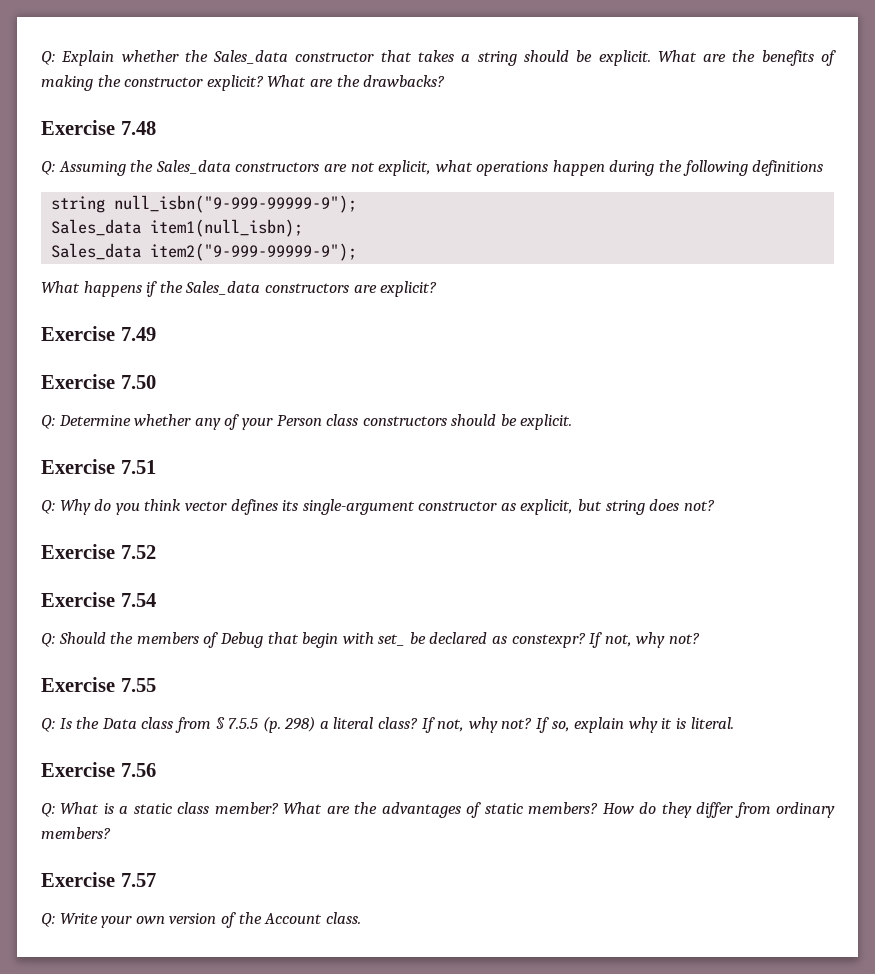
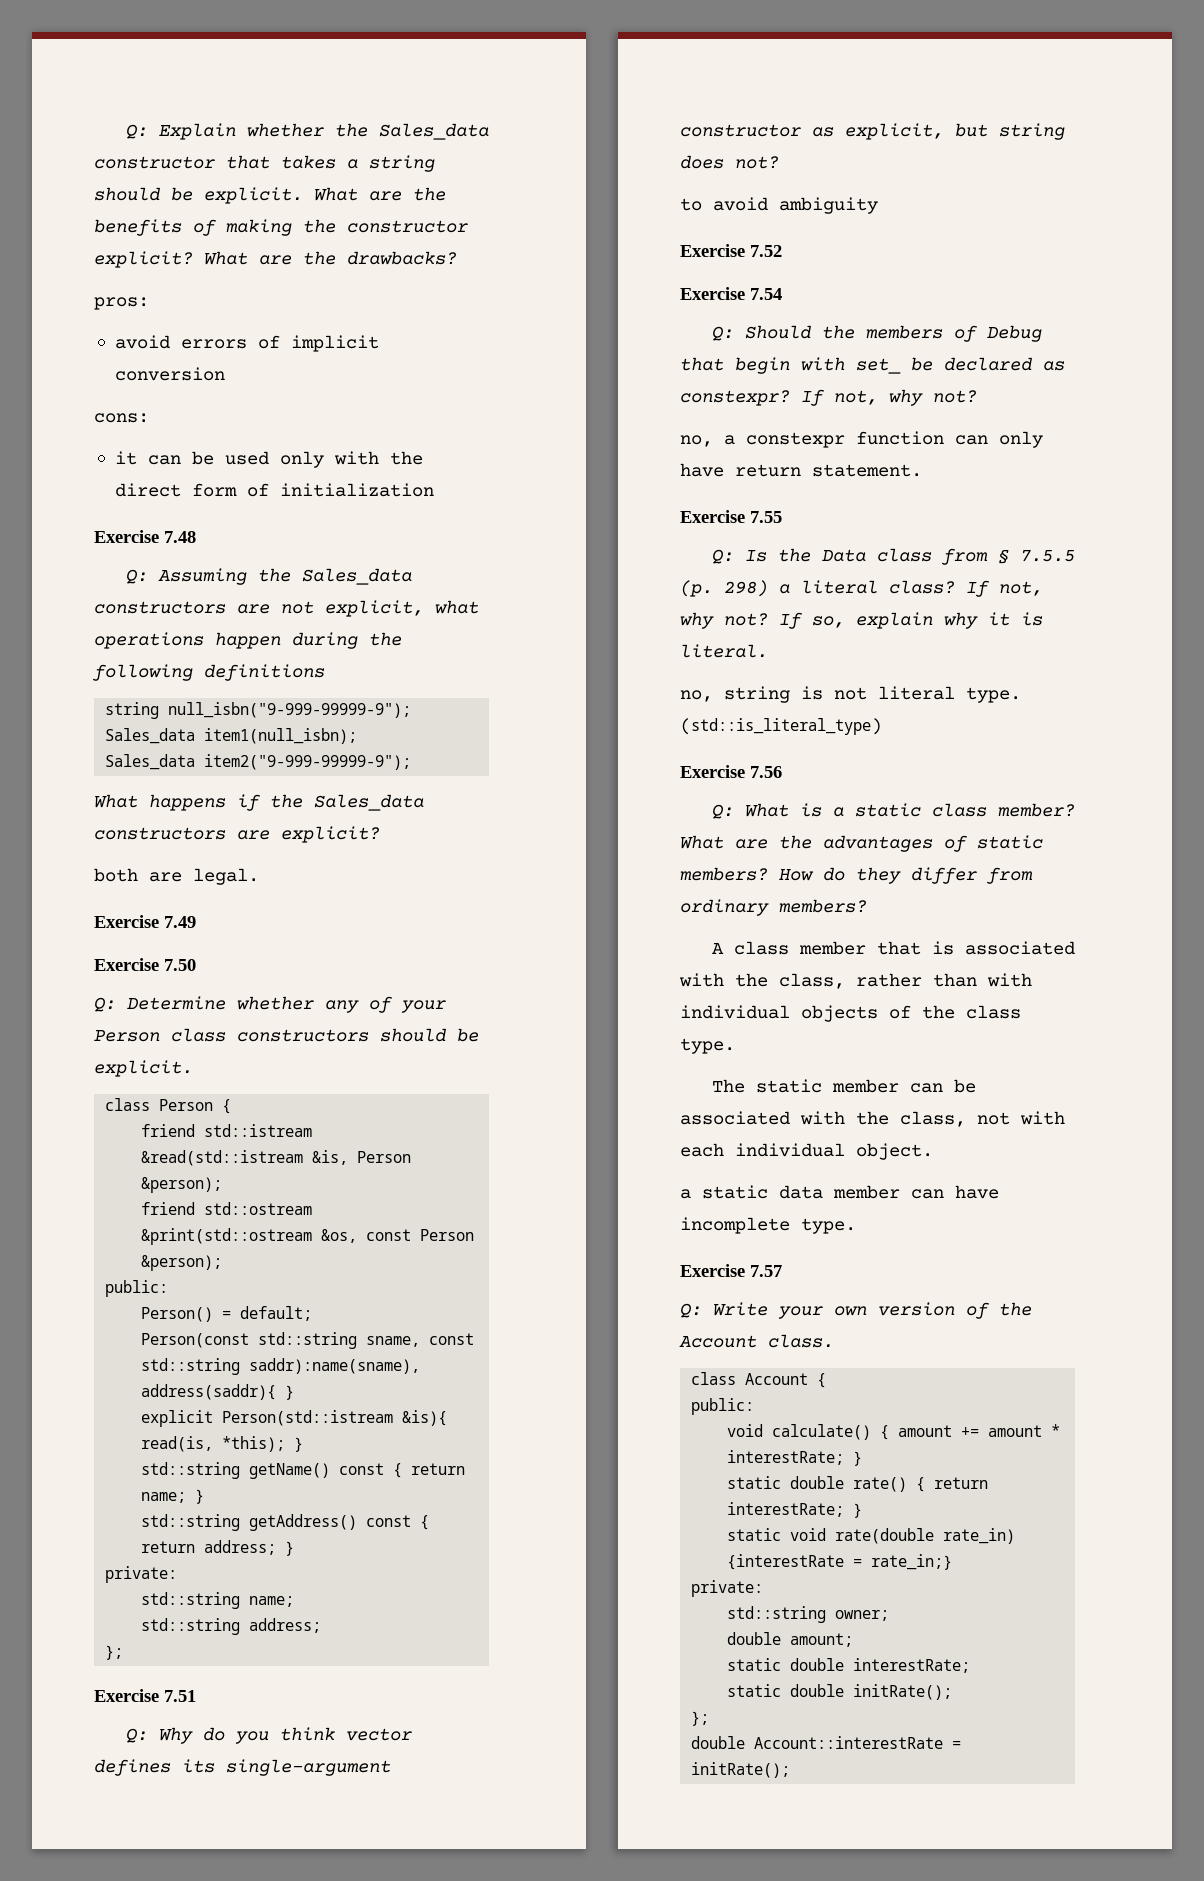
(446, 81) none -> [94,297,149,310] [114,335,379,352] [114,367,225,381] [94,413,149,423] [114,451,423,468] [114,483,434,497] // pros: // avoid errors of implicit conversion // cons: // it can be used only with the direct form of initialization
(438, 289) none -> [94,868,259,885] // both are legal.
(573, 422) none -> [105,1098,232,1114] [141,1124,313,1137] [141,1150,412,1166] [141,1177,223,1193] [141,1202,313,1215] [141,1228,475,1245] [141,1255,223,1271] [105,1280,169,1297] [141,1306,313,1322] [141,1332,475,1349] [141,1358,421,1375] [141,1384,295,1400] [141,1410,448,1427] [141,1436,304,1452] [141,1462,466,1479] [141,1489,205,1504] [141,1514,430,1531] [141,1540,295,1556] [105,1566,178,1583] [141,1592,295,1609] [141,1618,322,1635] [105,1645,124,1660] // class Person { // friend std::istream &read(std::istream &is, Person &person); // friend std::ostream &print(std::ostream &os, const Person &person); // public: // Person() = default; // Person(const std::string sname, const std::string saddr):name(sname), address(saddr){ } // explicit Person(std::istream &is){ read(is, *this); } // std::string getName() const { return name; } // std::string getAddress() const { return address; } // private: // std::string name; // std::string address; // };
(715, 505) none -> [680,197,878,214] // to avoid ambiguity
(701, 638) none -> [680,431,1043,448] [680,463,922,477] // no, a constexpr function can only have return statement.
(734, 723) none -> [680,686,1021,703] [680,718,882,735] // no, string is not literal type. (std::is_literal_type)
(111, 833) none -> [711,941,1075,955] [679,973,1032,989] [680,1005,1021,1022] [680,1038,735,1054] [711,1079,976,1093] [680,1111,1065,1127] [680,1143,933,1160] [680,1185,999,1199] [680,1217,856,1234] // A class member that is associated with the class, rather than with individual objects of the class type. // The static member can be associated with the class, not with each individual object. // a static data member can have incomplete type.
(361, 918) none -> [691,1372,827,1388] [691,1398,755,1415] [727,1424,1061,1440] [727,1450,863,1466] [727,1476,989,1492] [727,1502,863,1518] [727,1528,1016,1544] [727,1554,953,1570] [691,1580,764,1597] [727,1606,890,1623] [727,1632,854,1647] [727,1658,971,1673] [727,1684,953,1700] [691,1711,710,1726] [691,1736,962,1749] [691,1762,791,1778] // class Account { // public: // void calculate() { amount += amount * interestRate; } // static double rate() { return interestRate; } // static void rate(double rate_in) {interestRate = rate_in;} // private: // std::string owner; // double amount; // static double interestRate; // static double initRate(); // }; // double Account::interestRate = initRate();

